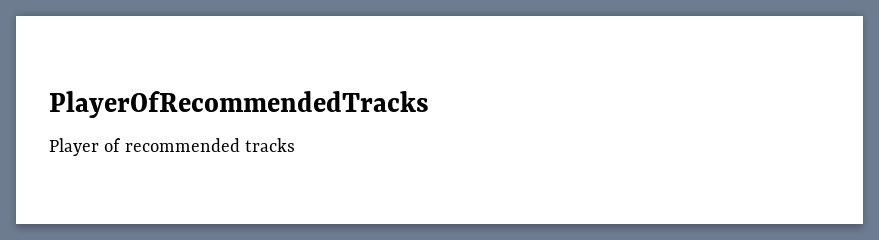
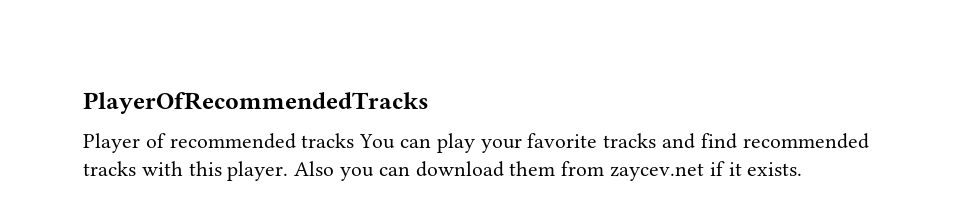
(295, 145) none -> [359,133,869,153] [83,161,803,181] You can play your favorite tracks and find recommended tracks with this player. Also you can download them from zaycev.net if it exists.

